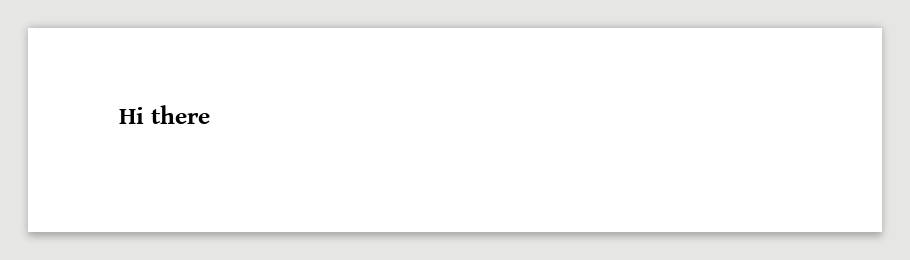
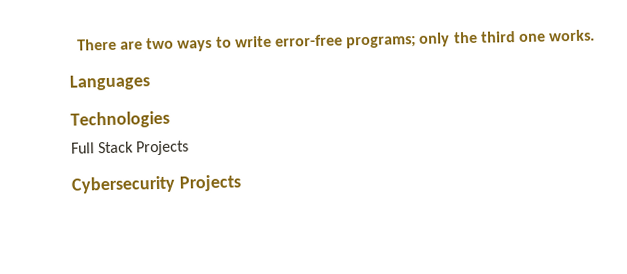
[119,105,210,124] Hi there -> [76,29,596,52] [69,74,151,91] [70,110,170,129] [71,140,190,156] [71,174,242,194] There are two ways to write error-free programs; only the third one works. // Languages // Technologies // Full Stack Projects // Cybersecurity Projects

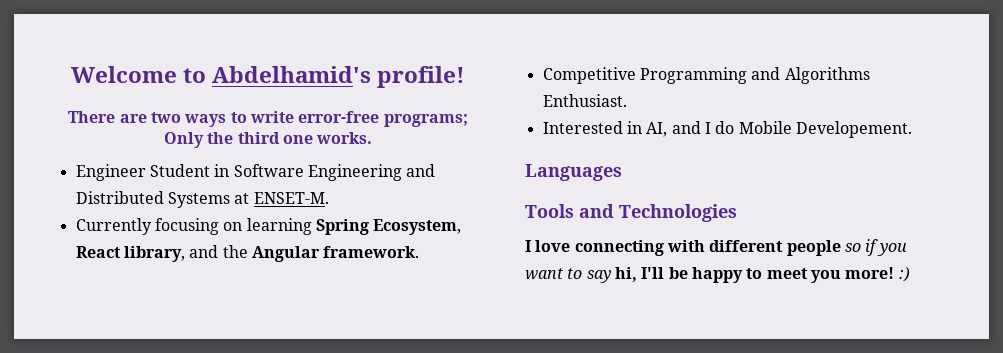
(76, 44) none -> [70,66,466,88] Welcome to Abdelhamid's profile! //
[419,32,451,47] only -> [163,132,204,148] Only
(596, 35) none -> [75,164,436,181] [75,191,329,208] [75,218,462,235] [75,245,420,262] [542,67,870,84] [542,94,627,107] [542,121,912,138] // Engineer Student in Software Engineering and Distributed Systems at ENSET-M. // Currently focusing on learning Spring Ecosystem, React library, and the Angular framework. // Competitive Programming and Algorithms Enthusiast. // Interested in AI, and I do Mobile Developement.
(151, 82) none -> [525,204,614,218] Tools and
[71,140,190,156] [71,174,242,194] Full Stack Projects // Cybersecurity Projects -> [525,239,907,256] [525,266,910,283] I love connecting with different people so if you want to say hi, I'll be happy to meet you more! :)

